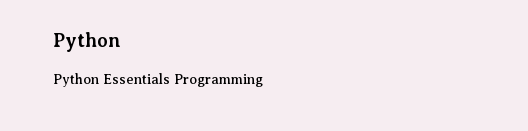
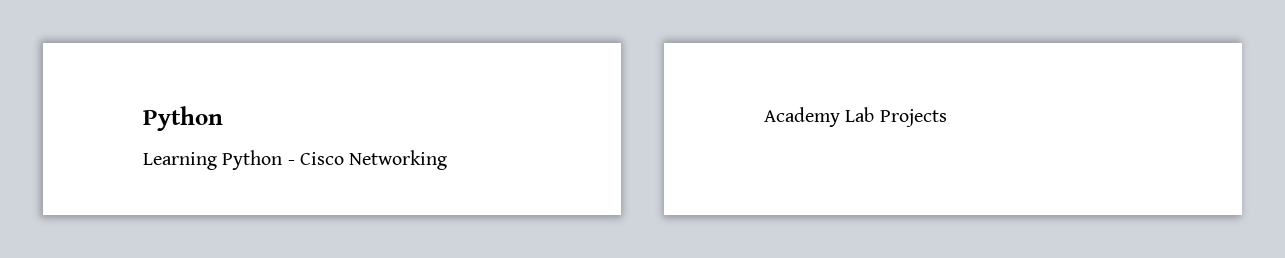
[53,73,263,87] Python Essentials Programming -> [143,150,448,170] [764,107,947,127] Learning Python - Cisco Networking Academy Lab Projects

